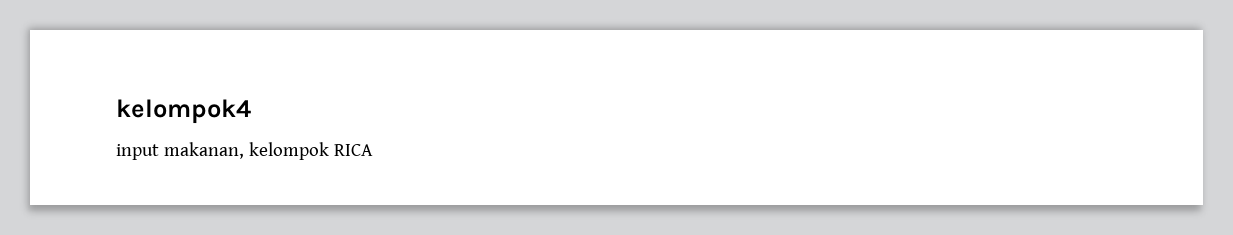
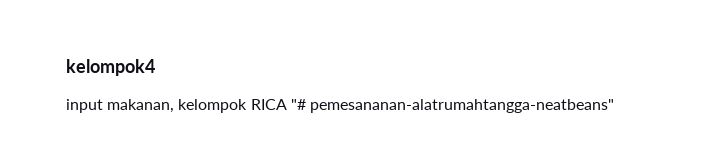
(373, 150) none -> [290,99,614,113] "# pemesananan-alatrumahtangga-neatbeans"

